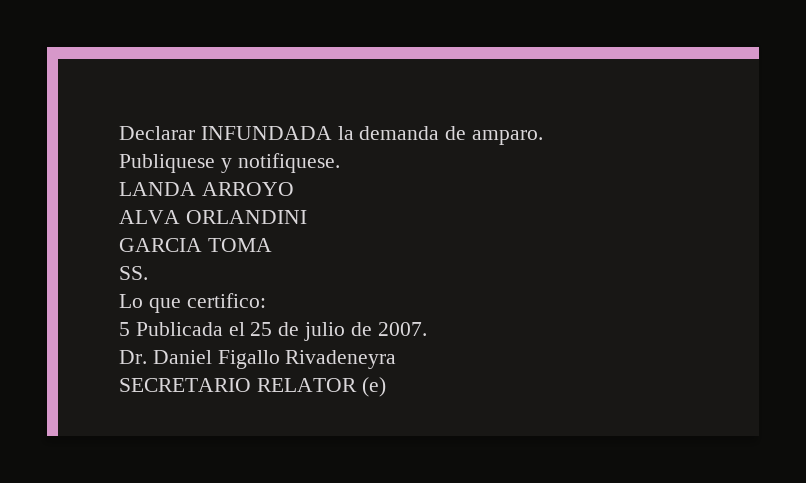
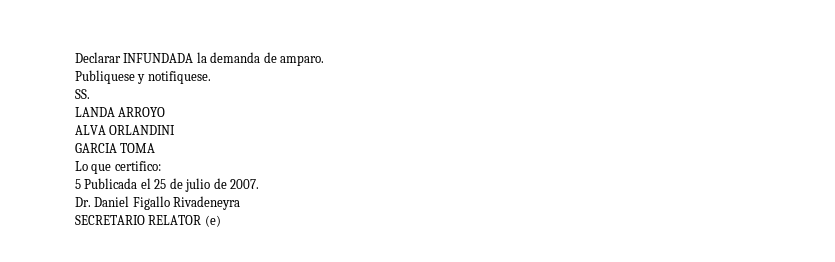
(340, 163) none -> [74,89,90,99] // SS.
[119,266,149,280] // SS. -> (156, 148) none

